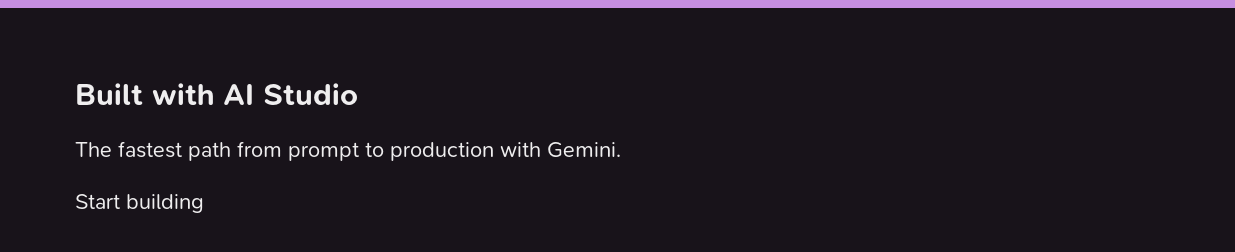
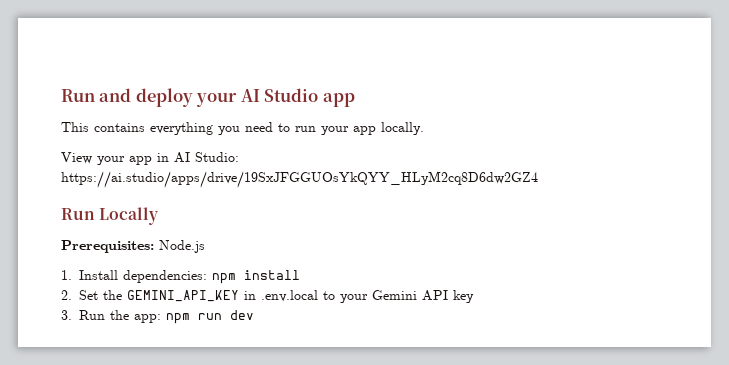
[75,83,358,105] [75,141,621,161] [75,194,204,213] Built with AI Studio // The fastest path from prompt to production with Gemini. // Start building -> [61,88,355,107] [61,122,424,135] [61,152,239,165] [61,171,538,188] [61,207,159,225] [61,240,205,253] [61,270,301,284] [61,290,475,303] [61,310,255,324] Run and deploy your AI Studio app // This contains everything you need to run your app locally. // View your app in AI Studio: https://ai.studio/apps/drive/19SxJFGGUOsYkQYY_HLyM2cq8D6dw2GZ4 // Run Locally // Prerequisites: Node.js // 1. Install dependencies: npm install // 2. Set the GEMINI_API_KEY in .env.local to your Gemini API key // 3. Run the app: npm run dev

